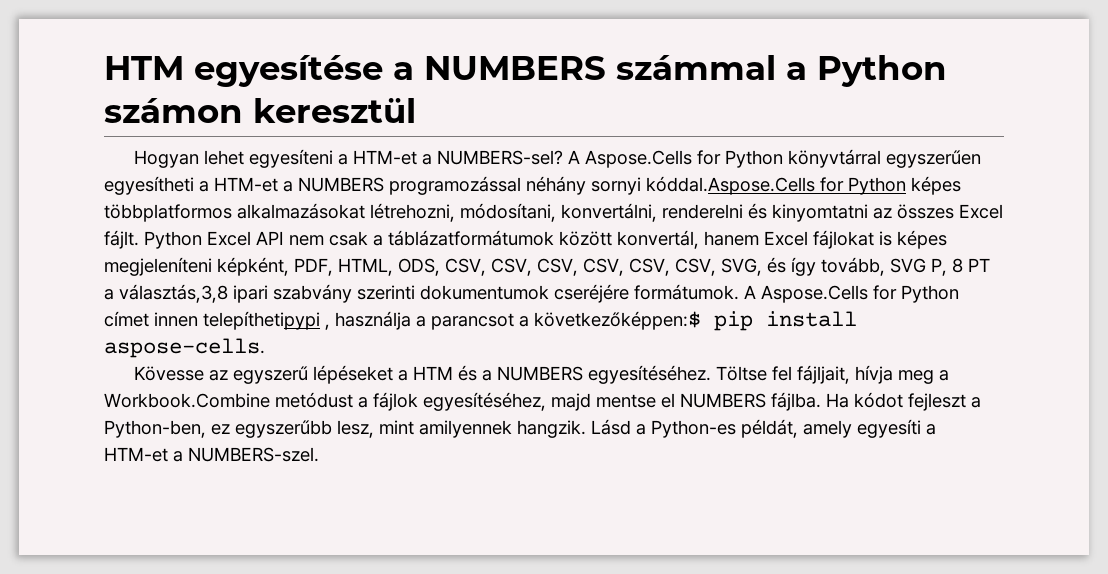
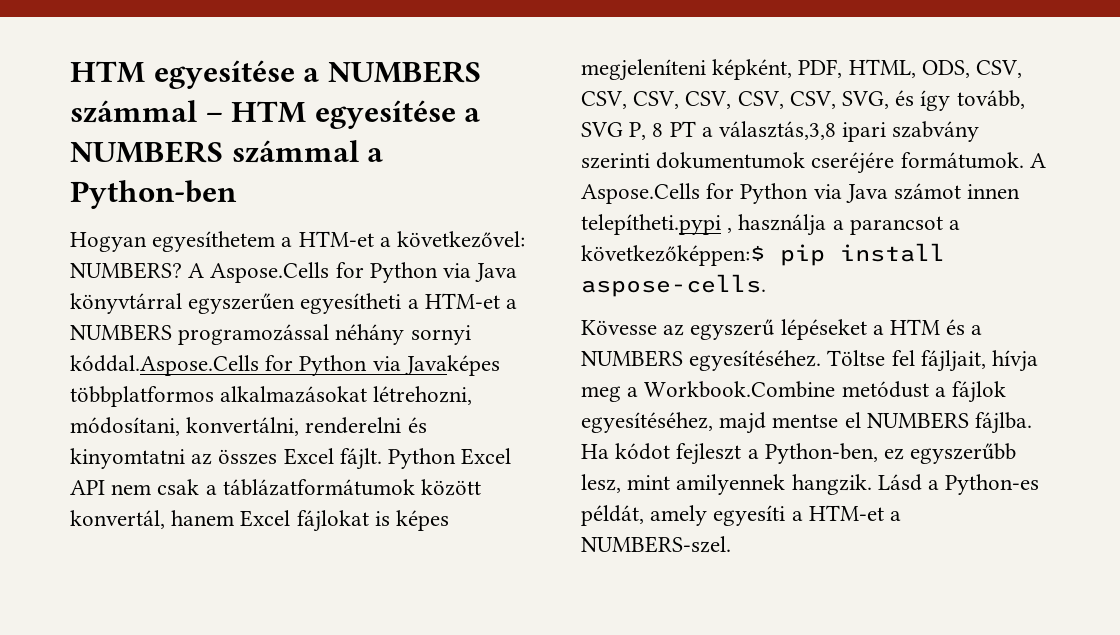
[104,55,947,87] [104,98,416,123] HTM egyesítése a NUMBERS számmal a Python számon keresztül -> [70,60,481,89] [70,100,481,129] [70,140,384,163] [70,180,237,209] HTM egyesítése a NUMBERS számmal – HTM egyesítése a NUMBERS számmal a Python-ben
[204,149,784,168] lehet egyesíteni a HTM-et a NUMBERS-sel? A Aspose.Cells for Python -> [152,231,526,252] [70,262,518,283] egyesíthetem a HTM-et a következővel: NUMBERS? A Aspose.Cells for Python via Java
[911,176,961,195] képes -> [372,355,500,376] via Javaképes
[104,311,320,330] címet innen telepíthetipypi -> [813,183,1021,203] [581,214,721,235] via Java számot innen telepítheti.pypi

